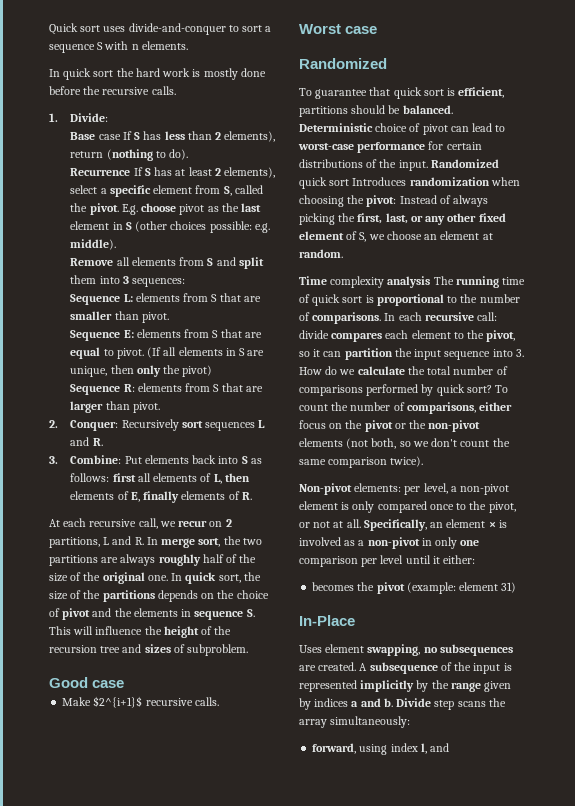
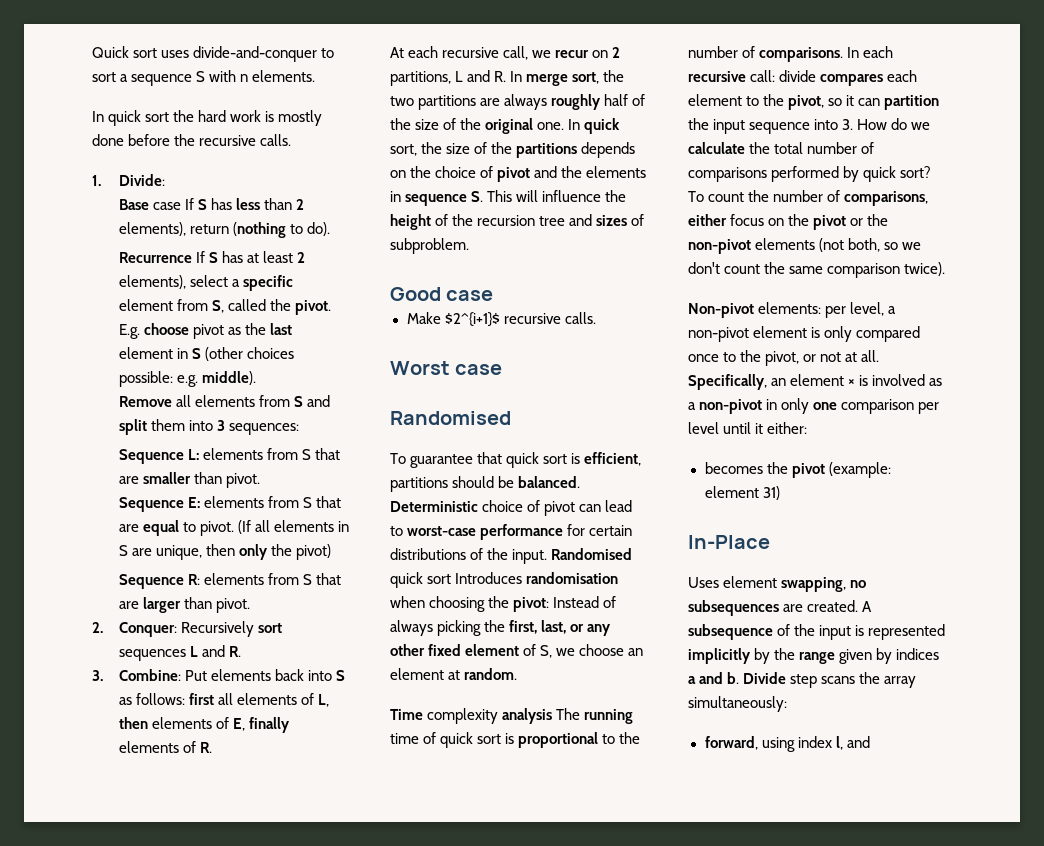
[299,58,387,69] Randomized -> [390,411,511,425] Randomised
[430,159,499,168] Randomized -> [551,548,633,560] Randomised
[409,177,490,186] randomization -> [526,572,619,584] randomisation

